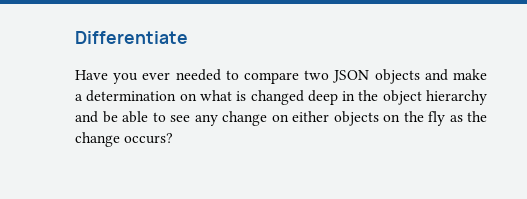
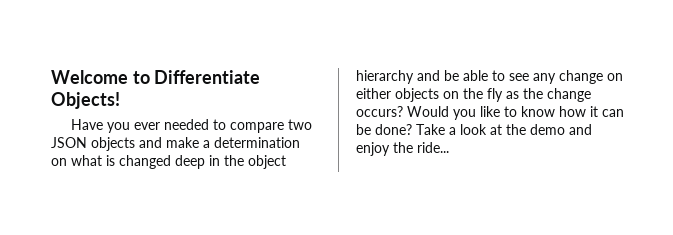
(75, 37) none -> [51,70,150,84] Welcome to
(188, 37) none -> [51,92,120,109] Objects!
(174, 138) none -> [407,106,624,120] [356,124,592,135] [356,142,449,156] Would you like to know how it can be done? Take a look at the demo and enjoy the ride...

